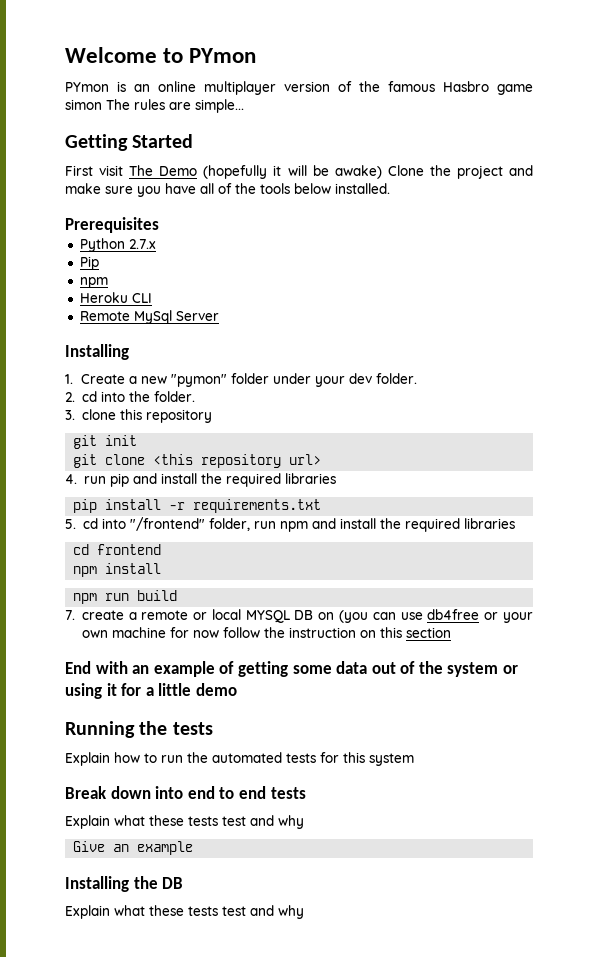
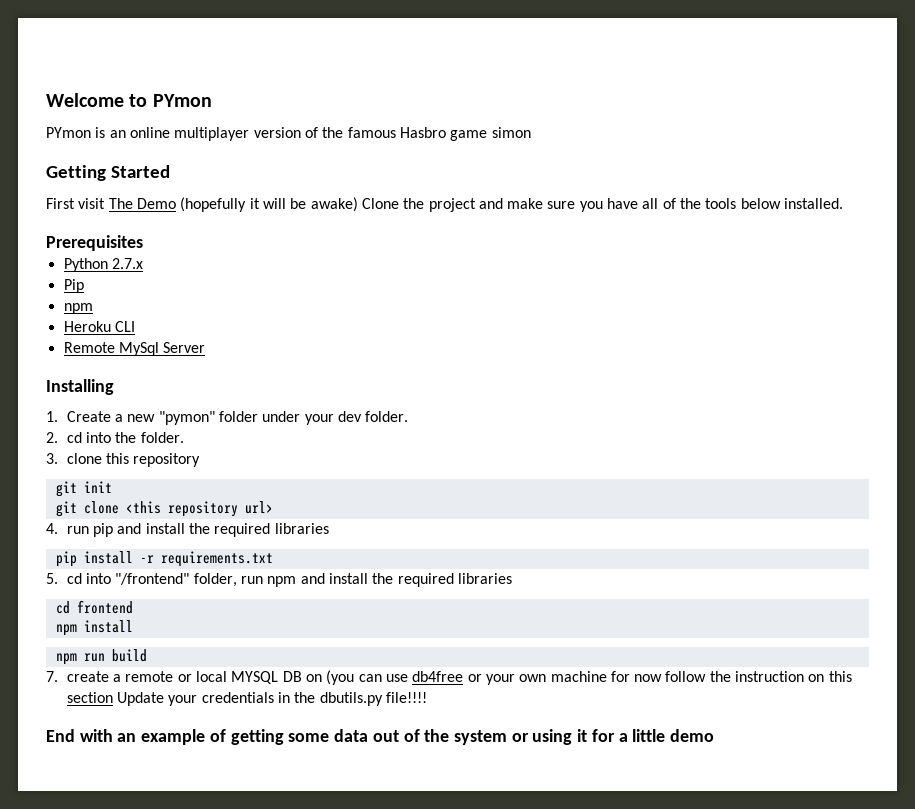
[106,99,244,113] The rules are simple... -> (531, 132) none
(451, 632) none -> [117,692,427,706] Update your credentials in the dbutils.py file!!!!
[65,721,213,738] [65,752,414,766] [65,786,306,799] [65,815,304,829] [73,841,194,855] [65,876,184,892] [65,905,304,919] // Running the tests // Explain how to run the automated tests for this system // Break down into end to end tests // Explain what these tests test and why // Give an example // Installing the DB // Explain what these tests test and why -> (715, 735) none

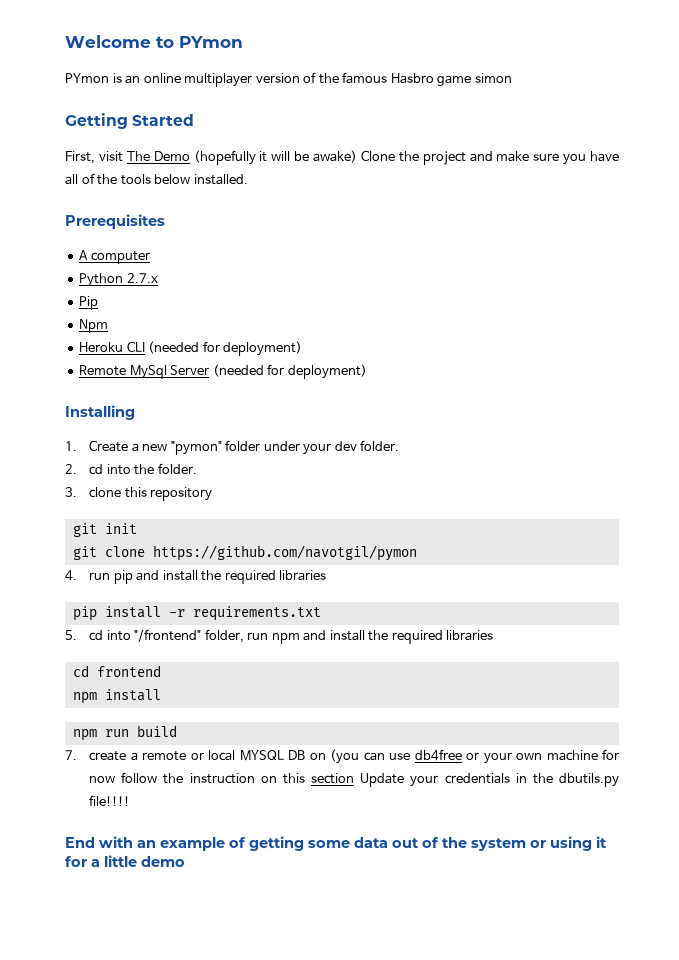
[46,198,75,209] First -> [65,151,95,164] First,
(143, 243) none -> [79,250,150,264] // A computer
[63,303,93,314] npm -> [79,319,109,333] Npm
(135, 326) none -> [148,341,303,356] (needed for deployment)
(206, 347) none -> [212,364,367,379] (needed for deployment)
[125,501,273,517] <this repository url> -> [152,545,417,561] https://github.com/navotgil/pymon

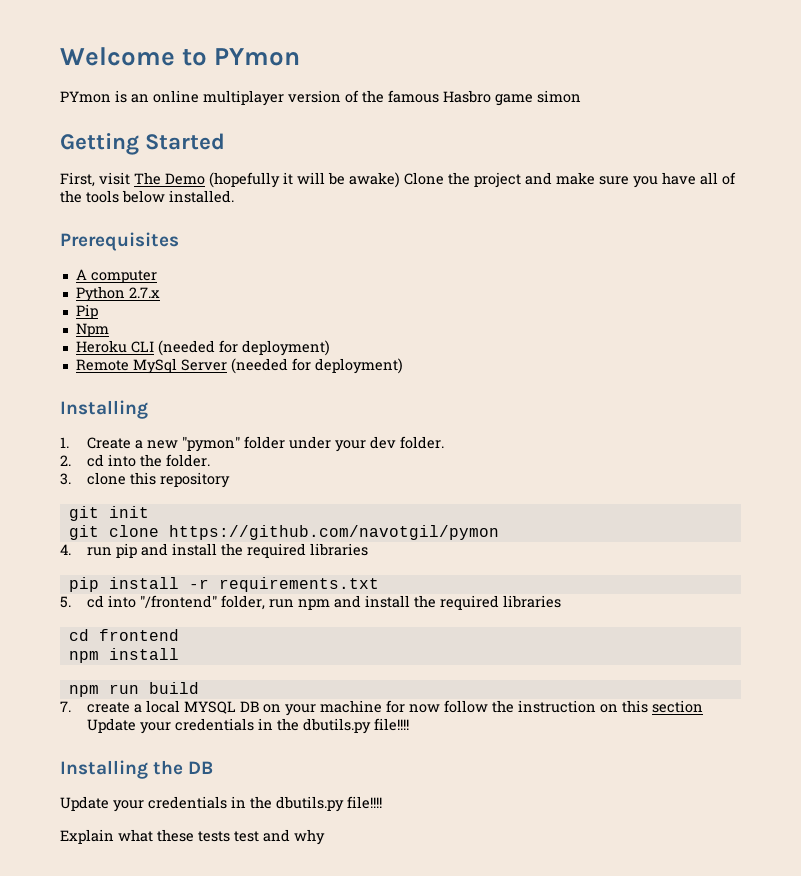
[142,751,204,761] remote or -> (142, 708) none
[330,749,543,764] (you can use db4free or your own -> [284,704,316,716] your
[65,836,607,851] [65,855,185,867] End with an example of getting some data out of the system or using it for a little demo -> [60,760,214,779] [60,796,382,812] [60,829,325,845] Installing the DB // Update your credentials in the dbutils.py file!!!! // Explain what these tests test and why

